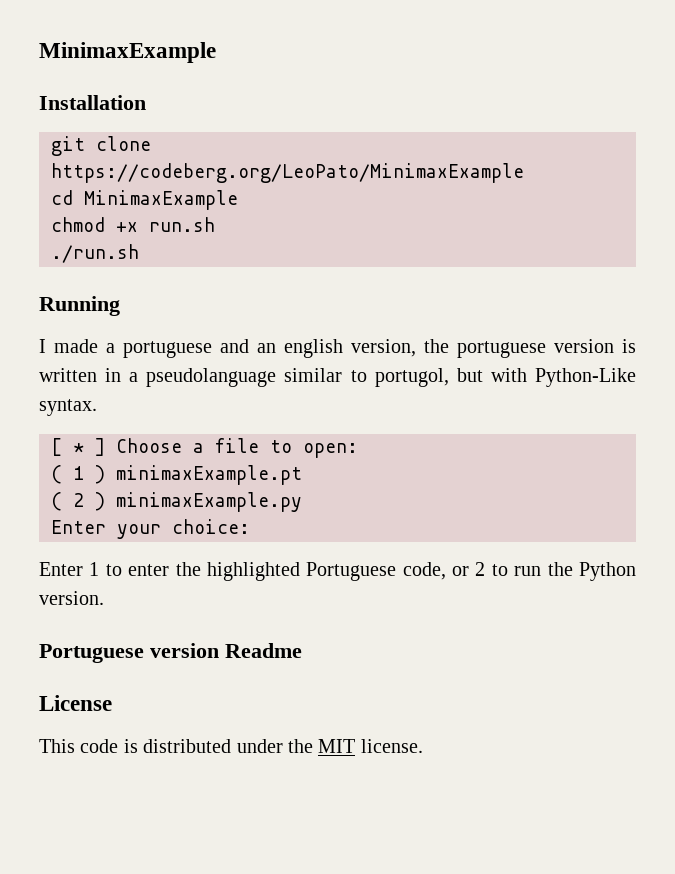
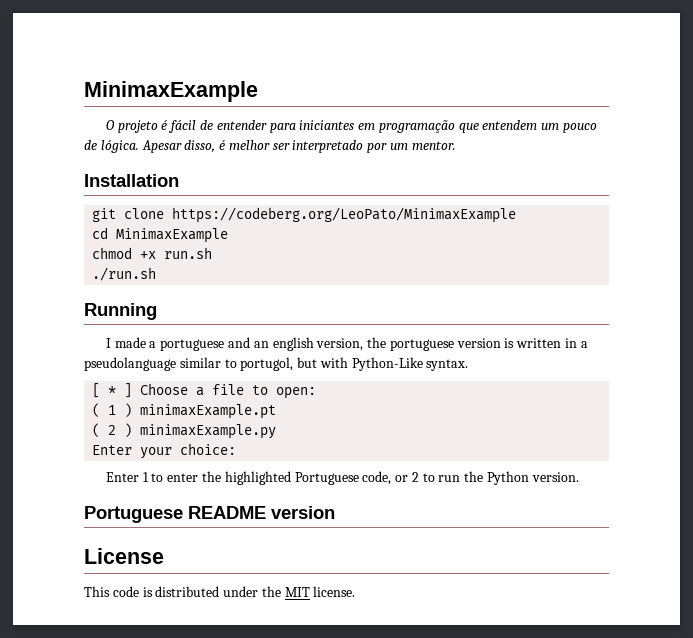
[39,42,216,63] MinimaxExample -> [84,81,258,102] [105,120,597,133] [84,140,456,153] MinimaxExample // O projeto é fácil de entender para iniciantes em programação que entendem um pouco de lógica. Apesar disso, é melhor ser interpretado por um mentor.
[150,643,302,658] version Readme -> [188,506,335,519] README version

